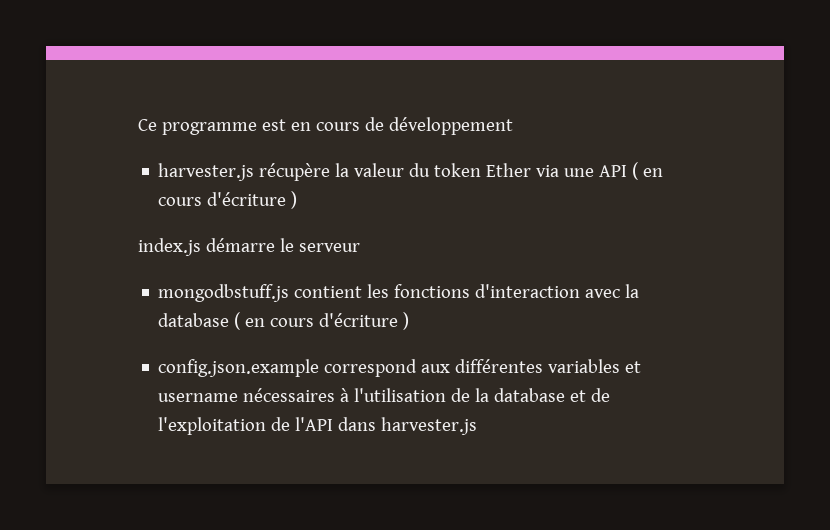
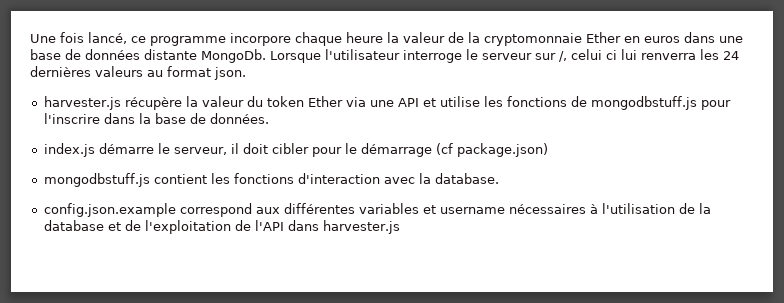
[138,117,513,135] Ce programme est en cours de développement -> [30,32,743,46] [30,49,739,63] [30,66,246,80] Une fois lancé, ce programme incorpore chaque heure la valeur de la cryptomonnaie Ether en euros dans une base de données distante MongoDb. Lorsque l'utilisateur interroge le serveur sur /, celui ci lui renverra les 24 dernières valeurs au format json.
[632,162,664,180] [158,191,298,209] [138,238,360,256] ( en cours d'écriture ) // index.js démarre le serveur -> [422,96,731,110] [43,113,269,124] [43,143,548,157] et utilise les fonctions de mongodbstuff.js pour l'inscrire dans la base de données. // index.js démarre le serveur, il doit cibler pour le démarrage (cf package.json)
[158,312,410,330] database ( en cours d'écriture ) -> [434,173,499,184] database.

